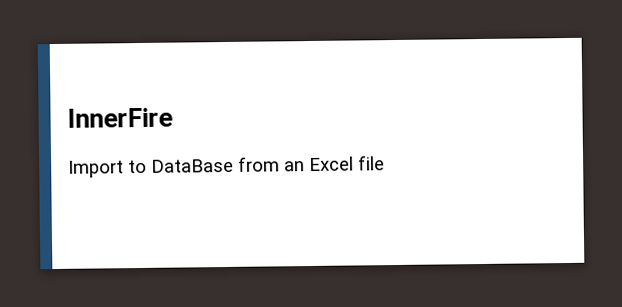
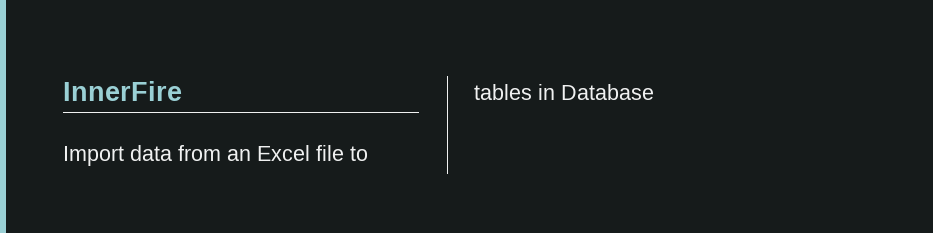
[128,158,234,174] to DataBase -> [130,145,172,161] data
(385, 163) none -> [350,146,368,161] [474,84,654,100] to tables in Database

